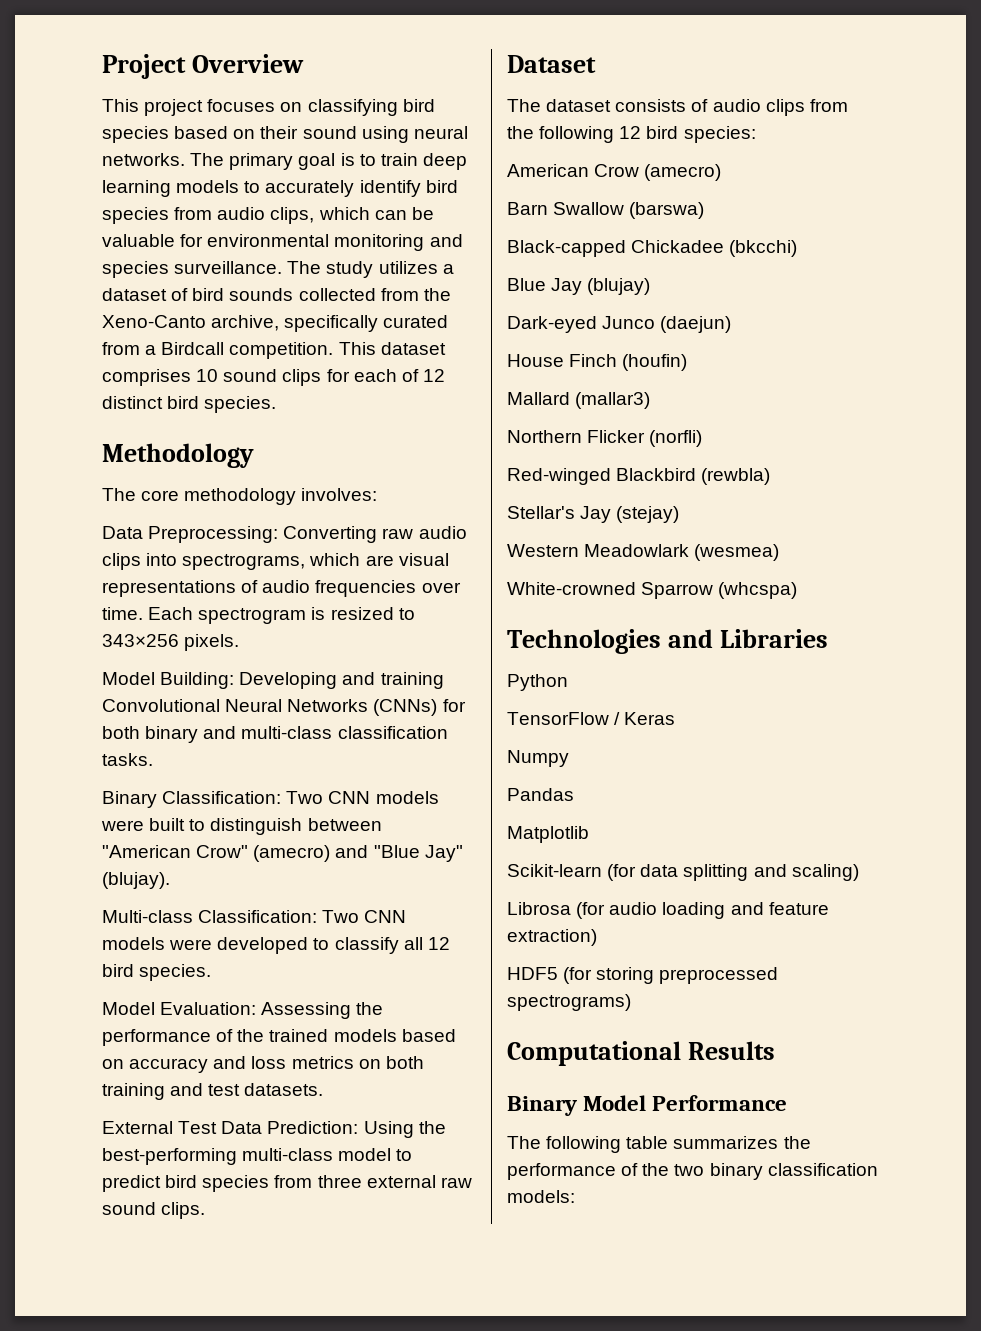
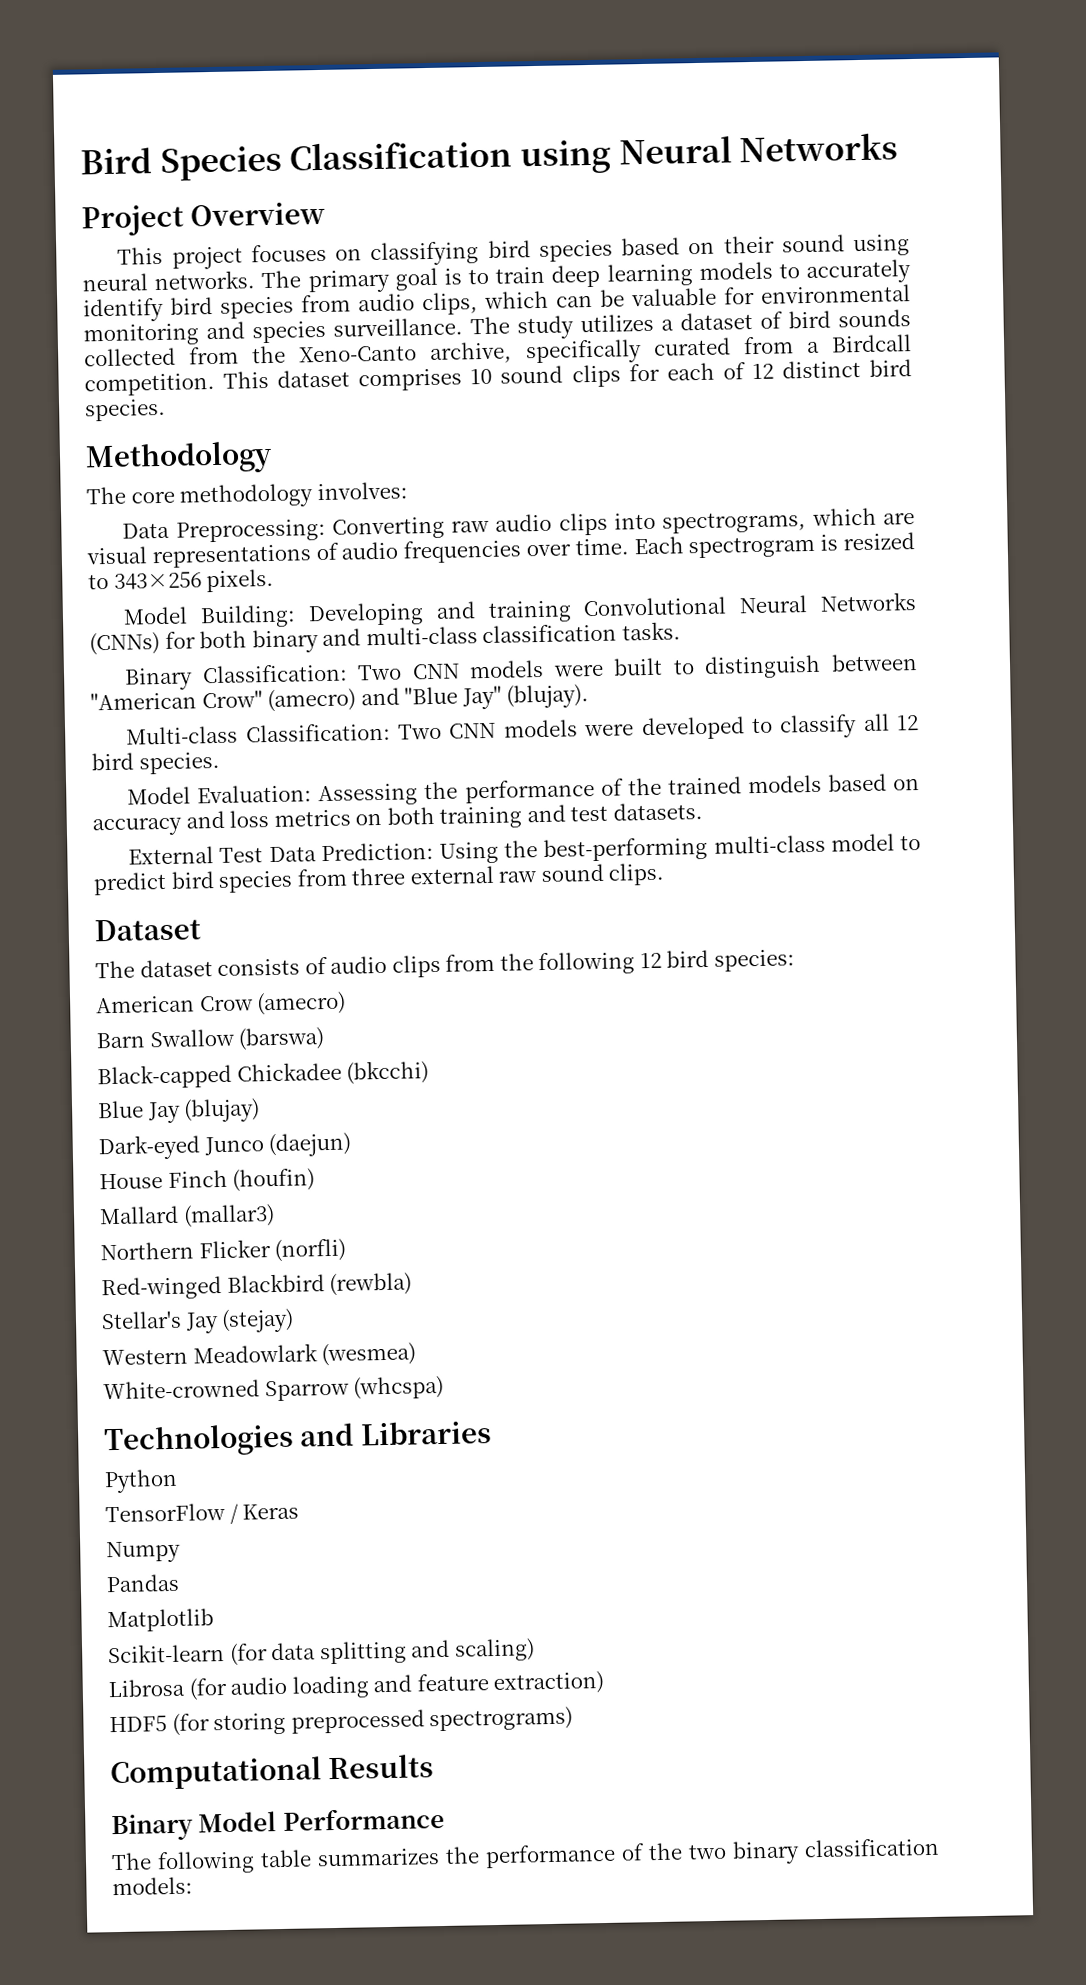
(102, 66) none -> [80,132,899,181] Bird Species Classification using Neural Networks //

